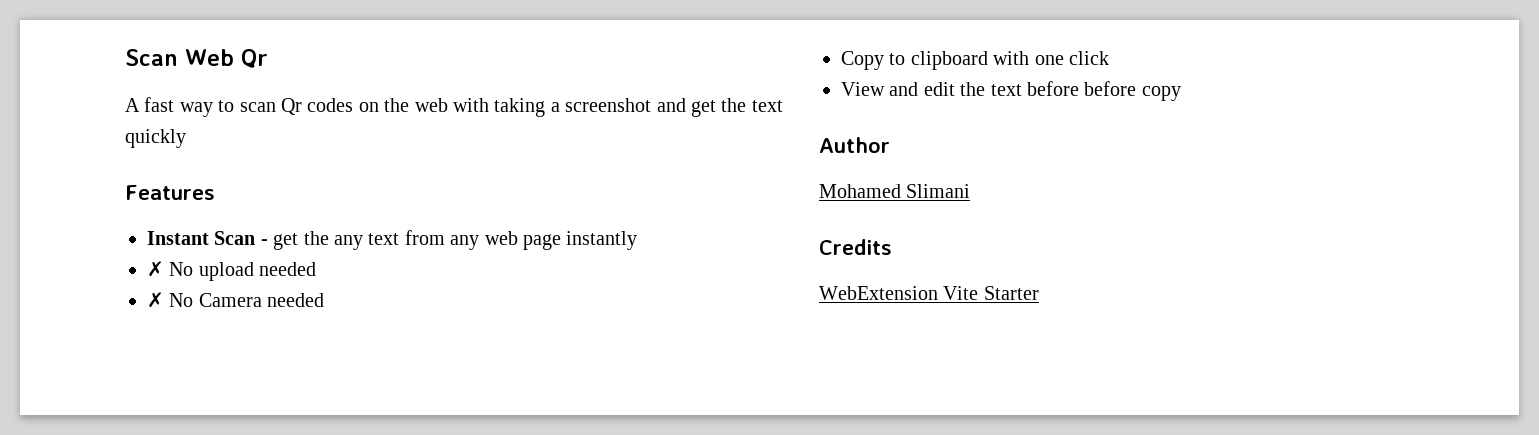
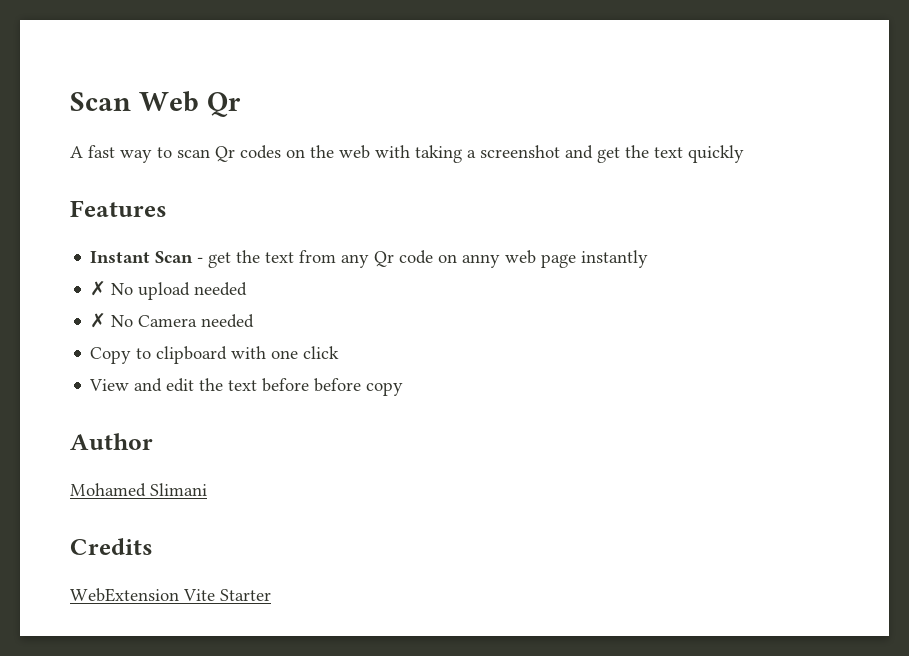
[334,235,363,250] any -> (261, 256) none
(480, 242) none -> [374,250,501,268] Qr code on anny

